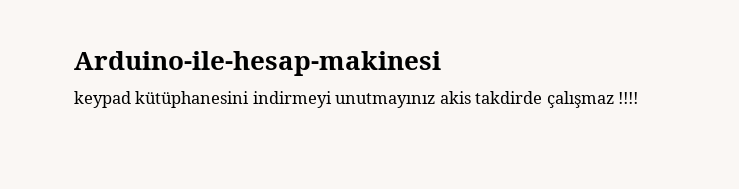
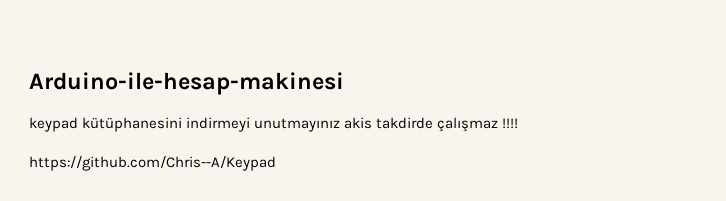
(639, 98) none -> [29,156,276,171] // https://github.com/Chris--A/Keypad

